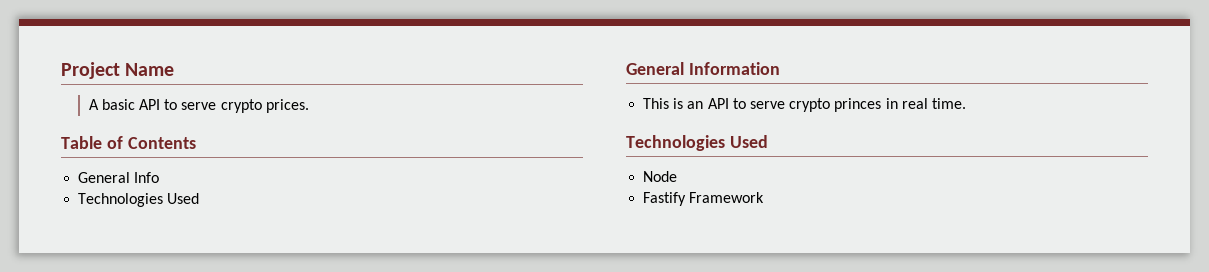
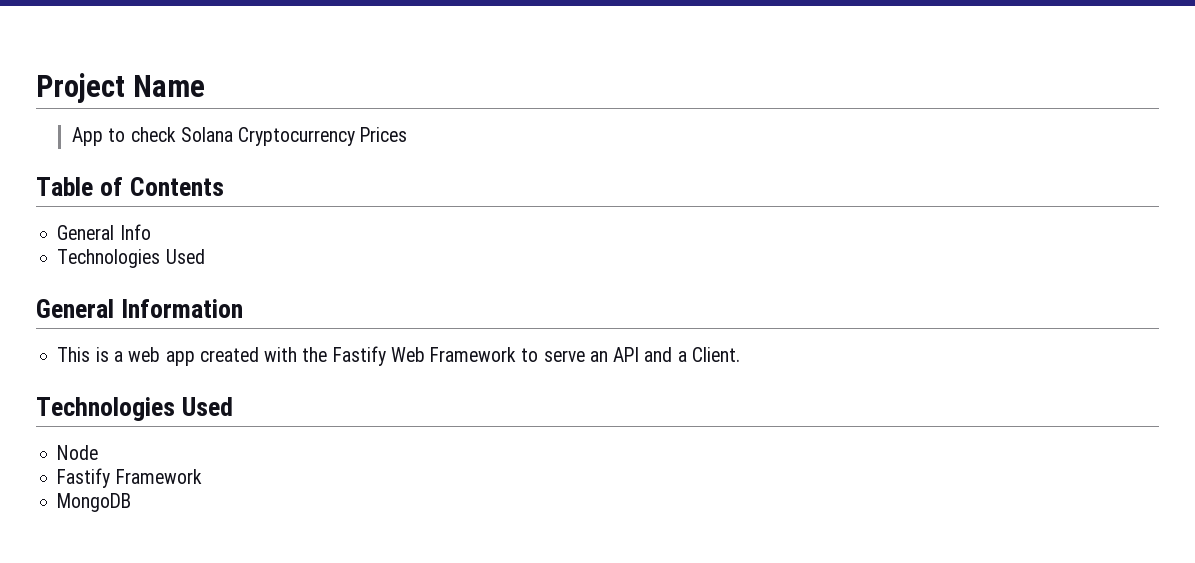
[88,99,309,113] A basic API to serve crypto prices. -> [72,127,408,146] App to check Solana Cryptocurrency Prices
[687,98,966,112] an API to serve crypto princes in real time. -> [113,346,740,366] a web app created with the Fastify Web Framework to serve an API and a Client.
(765, 197) none -> [57,493,132,512] // MongoDB

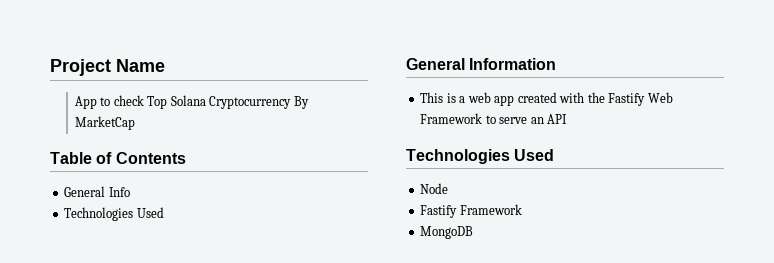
(176, 134) none -> [147,96,168,109] Top
[360,127,408,142] Prices -> [293,96,309,109] [74,116,135,130] By MarketCap
[644,347,740,362] and a Client. -> (568, 119) none

